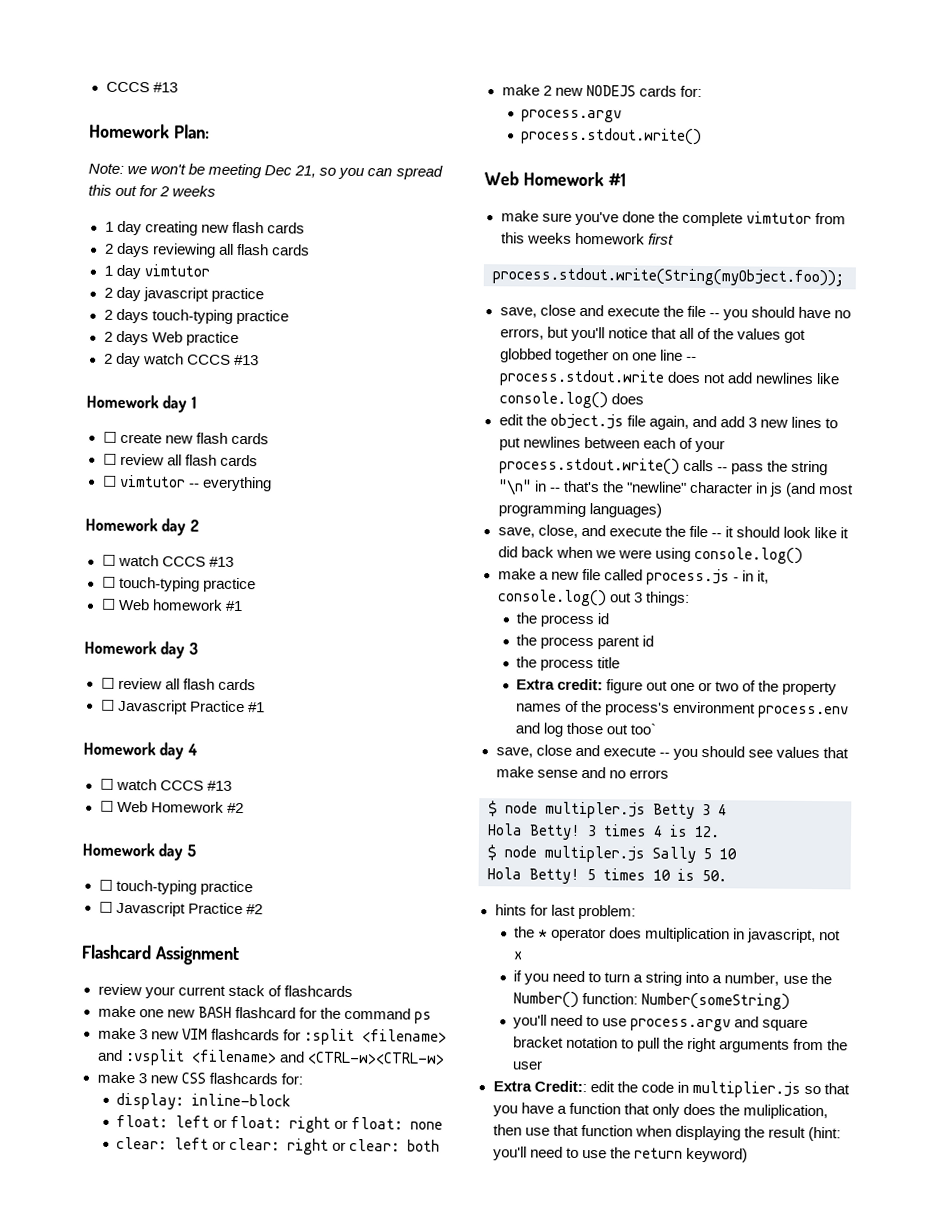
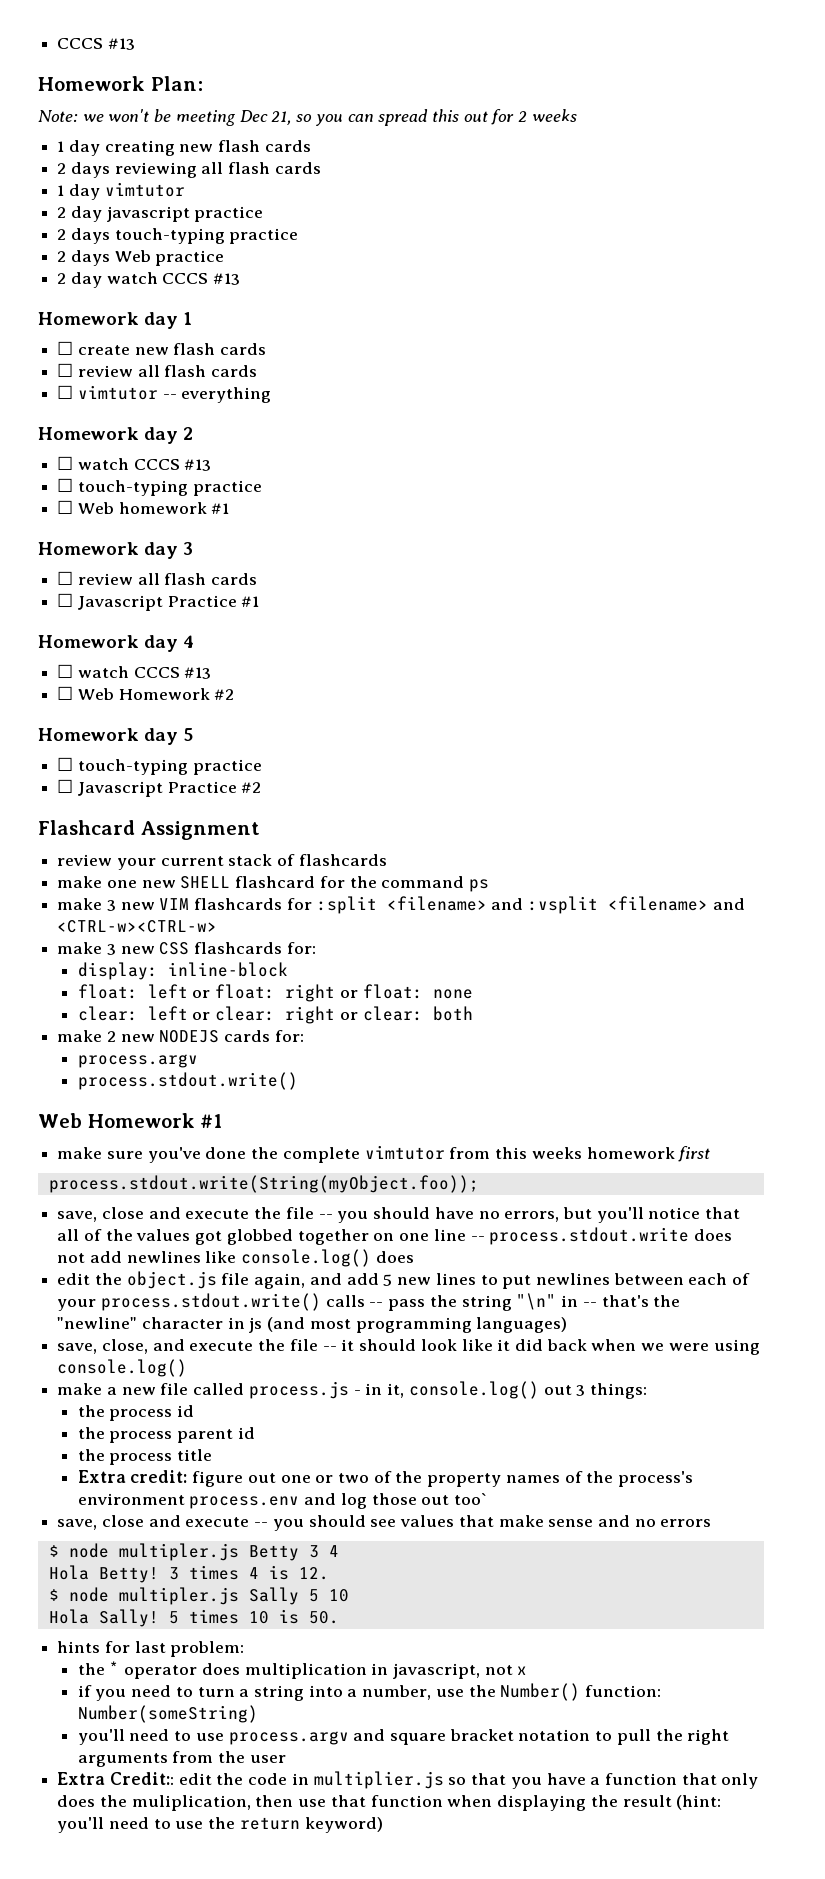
[197,1006,232,1018] BASH -> [180,876,231,889] SHELL
[747,417,757,428] 3 -> [383,1274,393,1286] 5
[529,868,580,884] Betty! -> [98,1609,159,1627] Sally!

